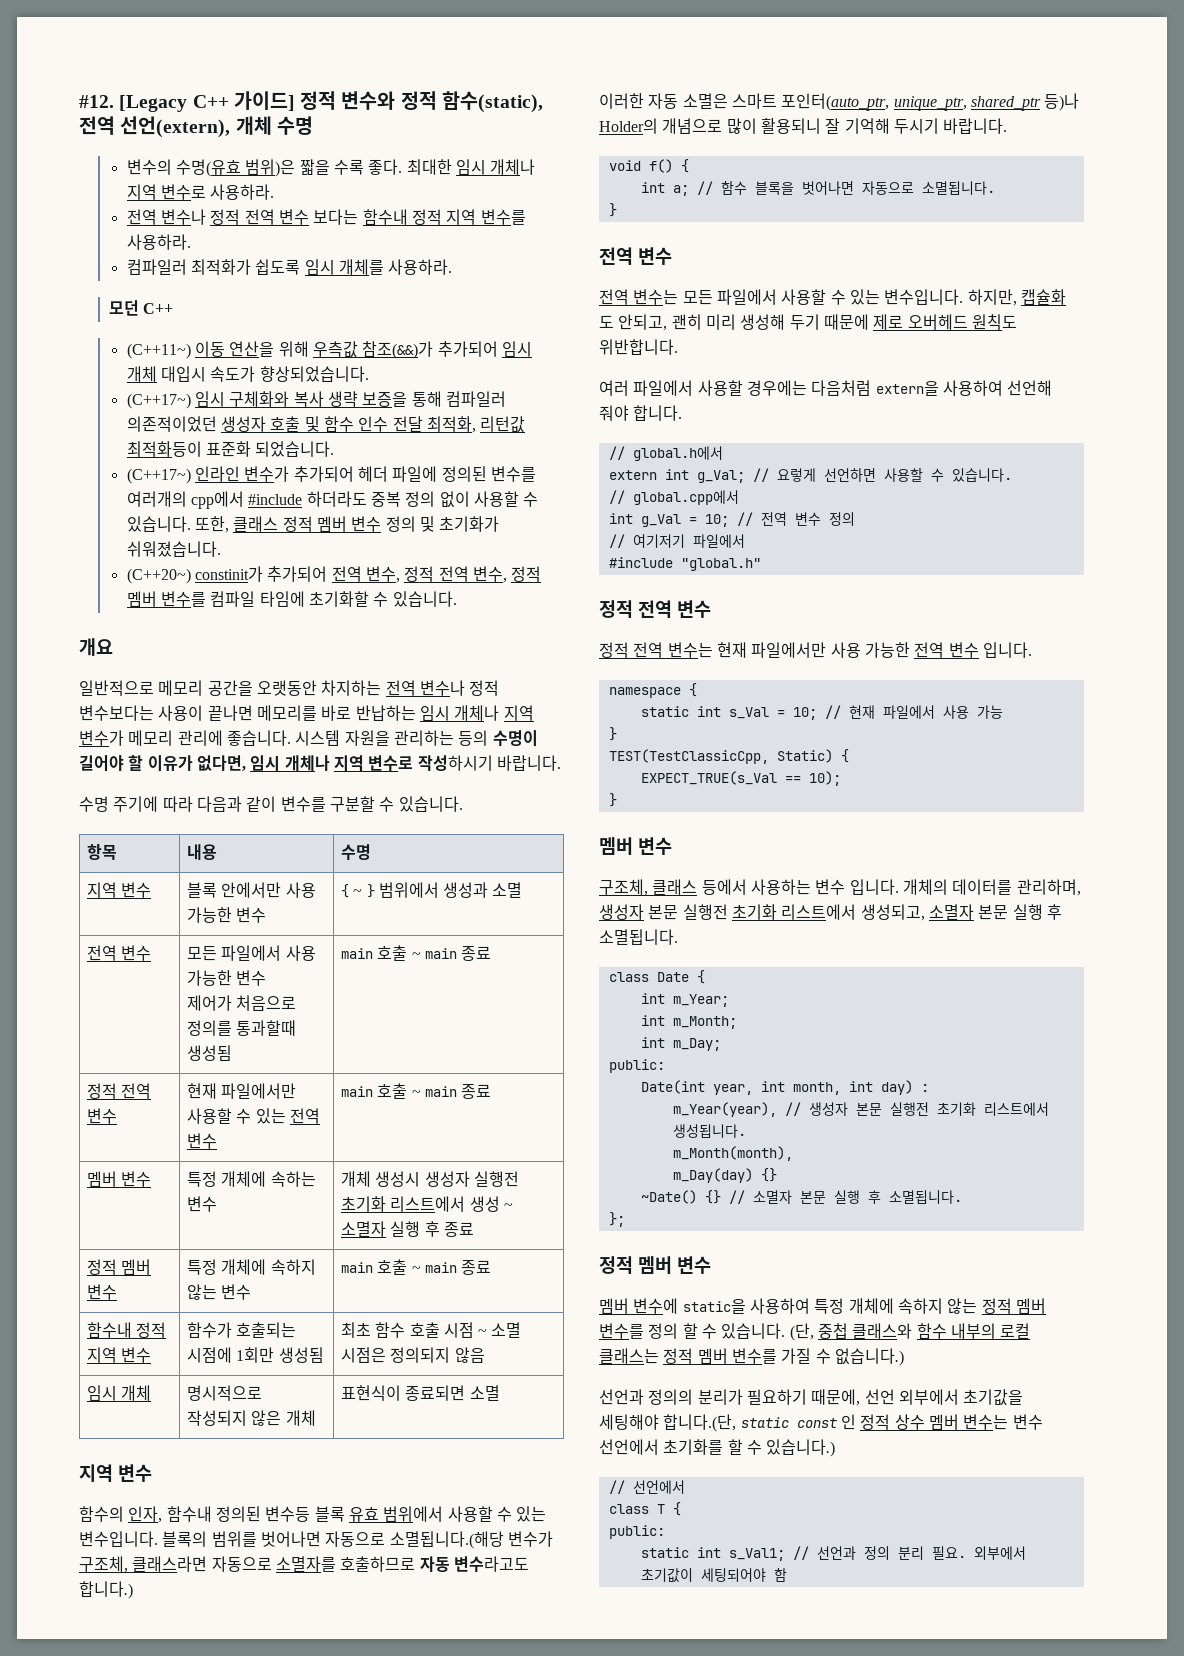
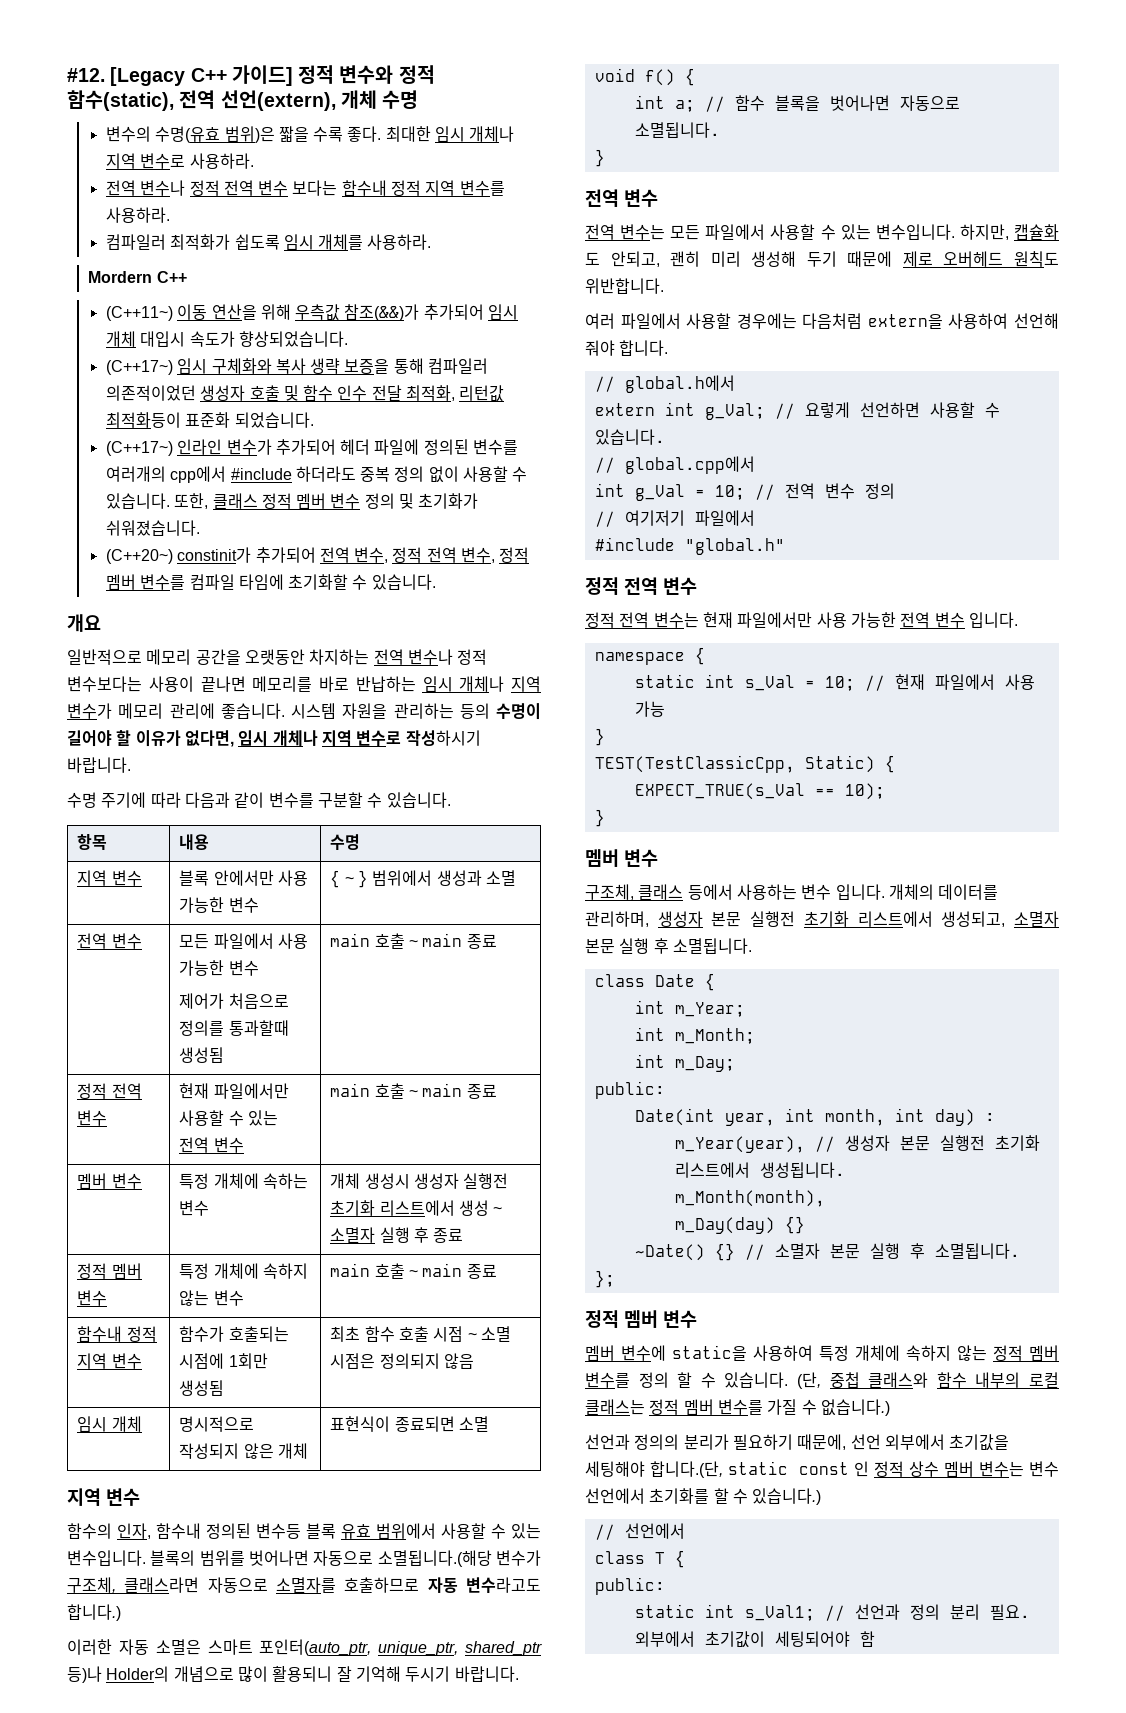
[109,300,140,316] 모던 -> [88,271,153,283] Mordern

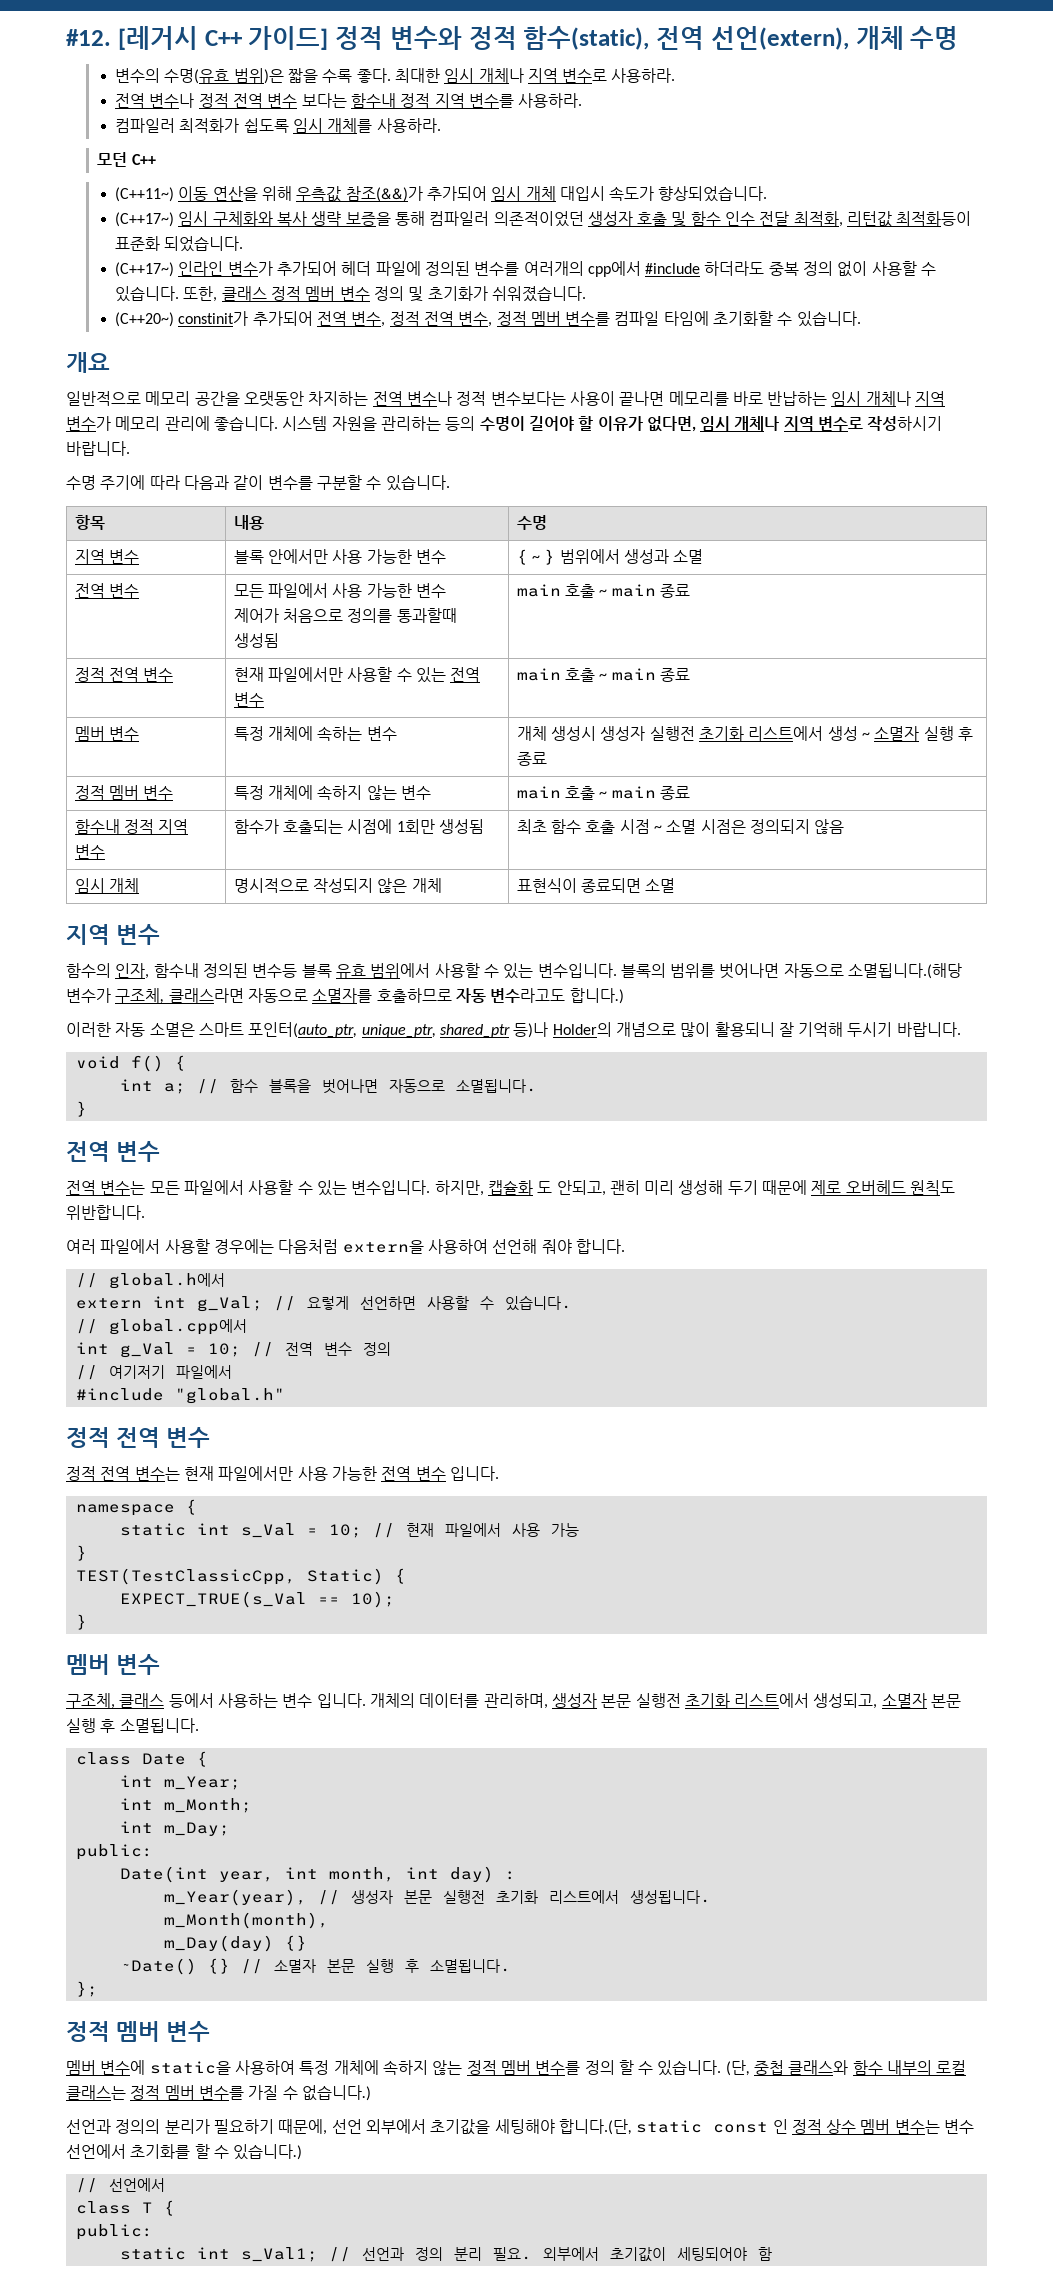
[110,67,186,86] [Legacy -> [117,26,198,50] [레거시
[88,271,153,283] Mordern -> [97,152,128,167] 모던

